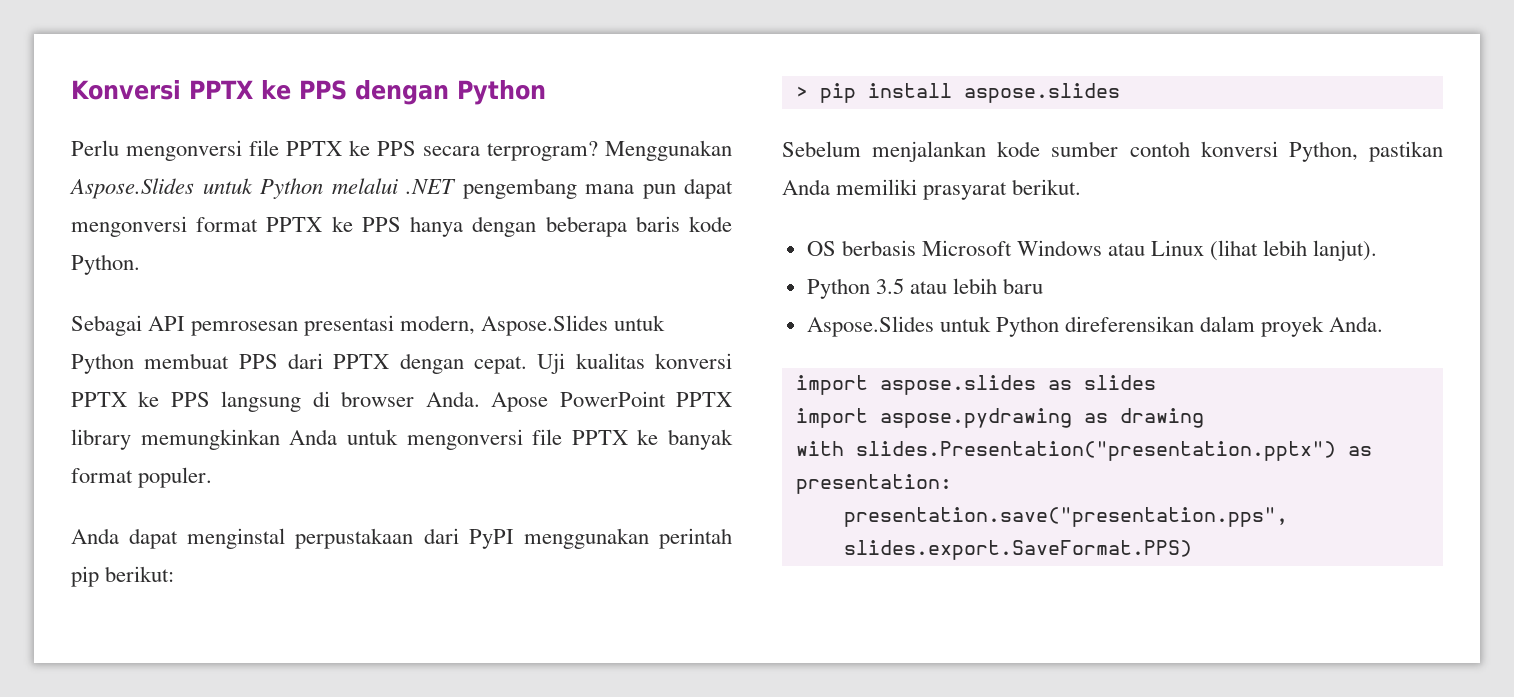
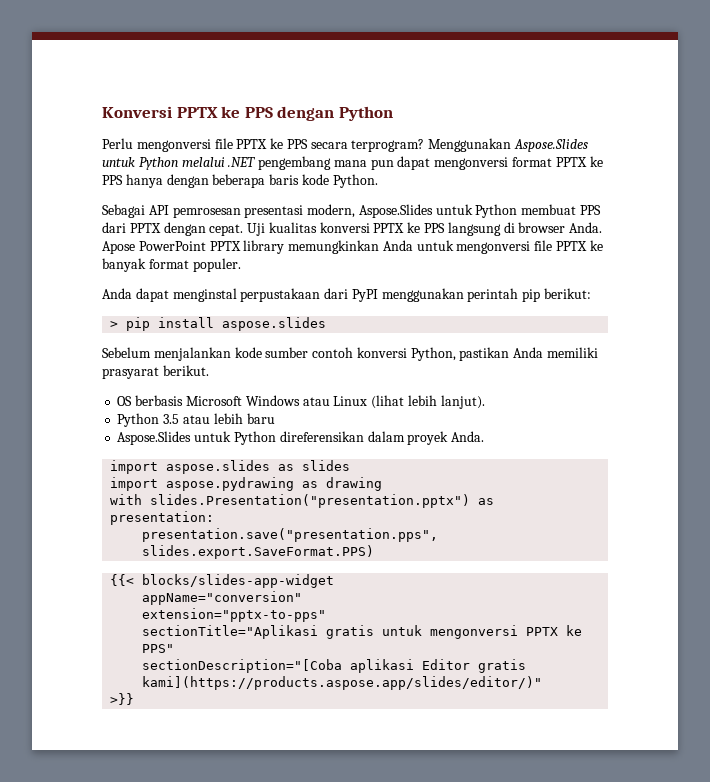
(1192, 550) none -> [110,574,335,588] [142,591,303,605] [142,608,327,622] [142,625,583,639] [142,644,175,653] [142,659,527,673] [142,676,543,690] [110,693,135,705] // {{< blocks/slides-app-widget // appName="conversion" // extension="pptx-to-pps" // sectionTitle="Aplikasi gratis untuk mengonversi PPTX ke PPS" // sectionDescription="[Coba aplikasi Editor gratis kami](https://products.aspose.app/slides/editor/)" // >}}

